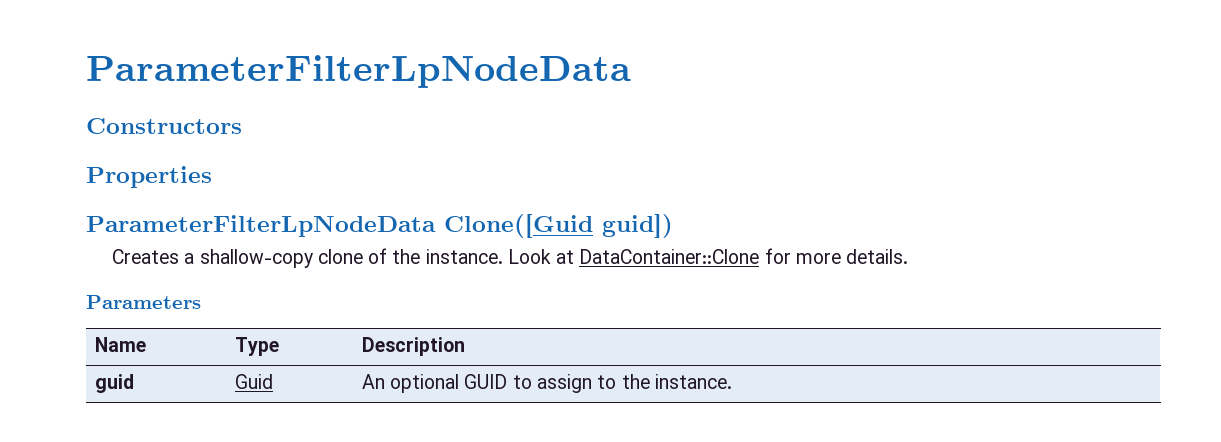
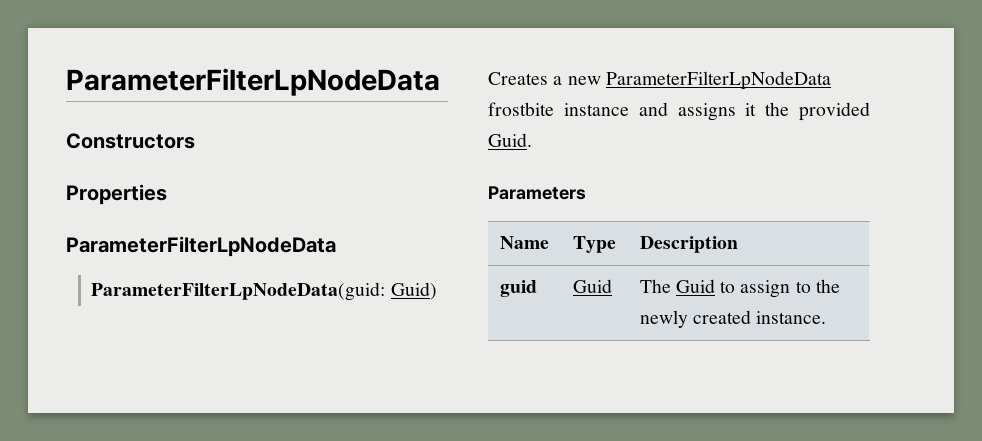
[444,214,673,238] Clone([Guid guid]) -> [91,282,437,301] // ParameterFilterLpNodeData(guid: Guid)
[199,248,909,268] shallow-copy clone of the instance. Look at DataContainer::Clone for more details. -> [567,71,831,90] [488,102,870,121] [488,133,532,147] new ParameterFilterLpNodeData frostbite instance and assigns it the provided Guid.
[361,374,508,393] An optional GUID -> [639,279,715,293] The Guid
(650, 381) none -> [639,310,751,328] newly created

